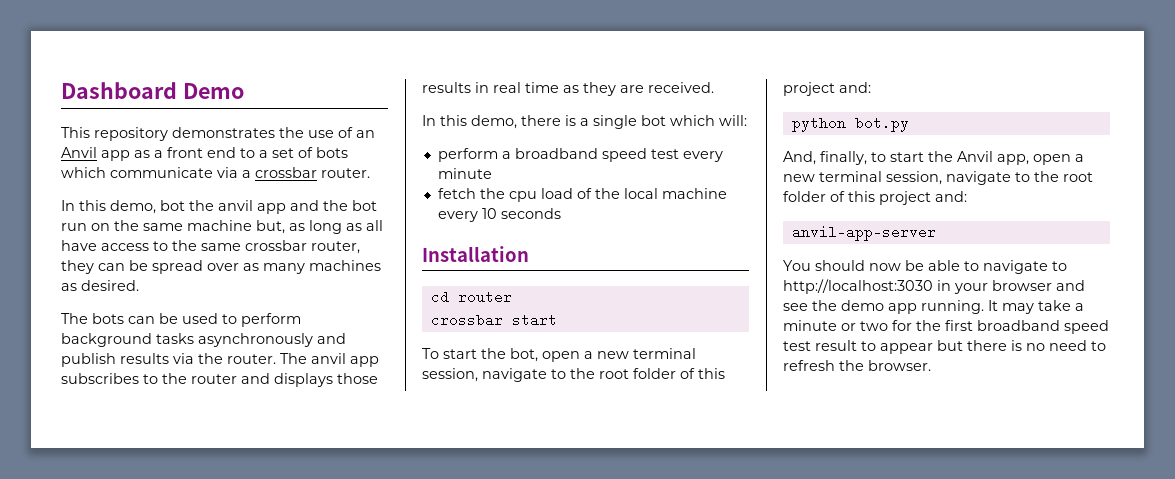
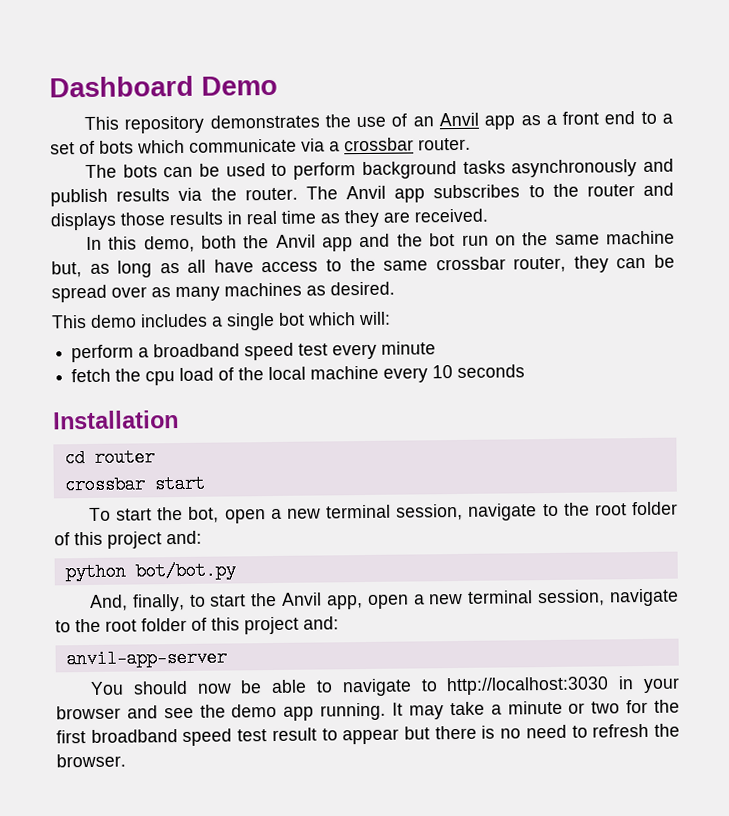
[61,200,253,214] // In this demo, bot the anvil -> [84,158,674,180] [50,182,674,207] [50,208,488,231] [85,234,316,253] // The bots can be used to perform background tasks asynchronously and publish results via the router. The Anvil app subscribes to the router and displays those results in real time as they are received. // In this demo, both the Anvil
[61,313,301,327] [61,333,346,347] [61,353,379,367] [61,373,378,387] [422,82,714,96] [422,115,576,129] The bots can be used to perform background tasks asynchronously and publish results via the router. The anvil app subscribes to the router and displays those results in real time as they are received. // In this demo, there is -> [51,313,208,329] This demo includes
[854,116,909,132] bot.py -> [134,561,236,581] bot/bot.py

